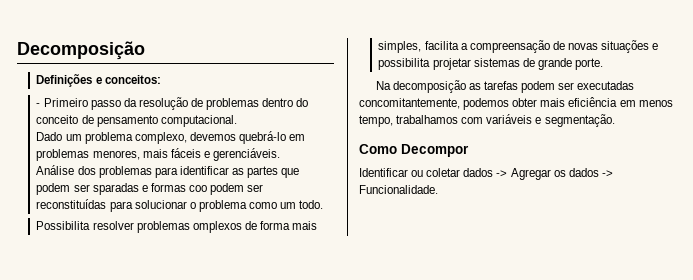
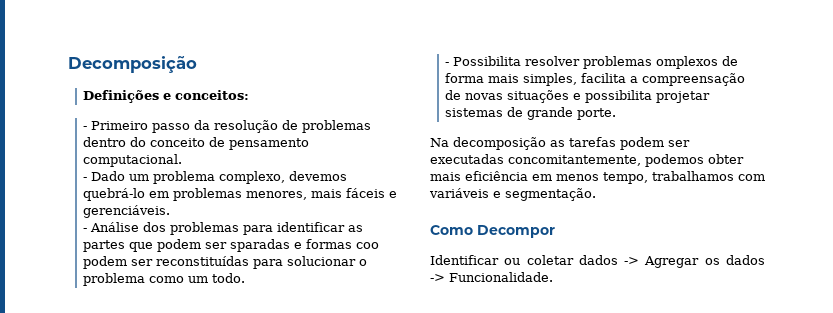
(237, 121) none -> [83,177,88,181] -
(280, 154) none -> [83,228,88,232] -
(324, 204) none -> [445,62,450,66] -

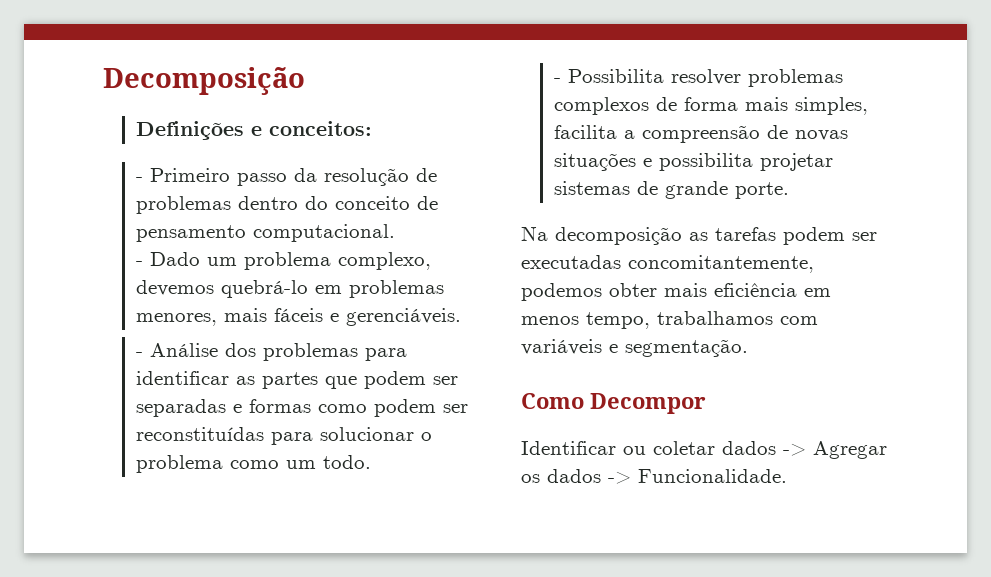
[230,239,291,252] sparadas -> [136,399,227,417] separadas
[356,242,380,249] coo -> [318,404,368,413] como
[656,56,719,69] omplexos -> [554,97,650,115] complexos
[642,73,746,86] compreensação -> [642,125,761,143] compreensão

